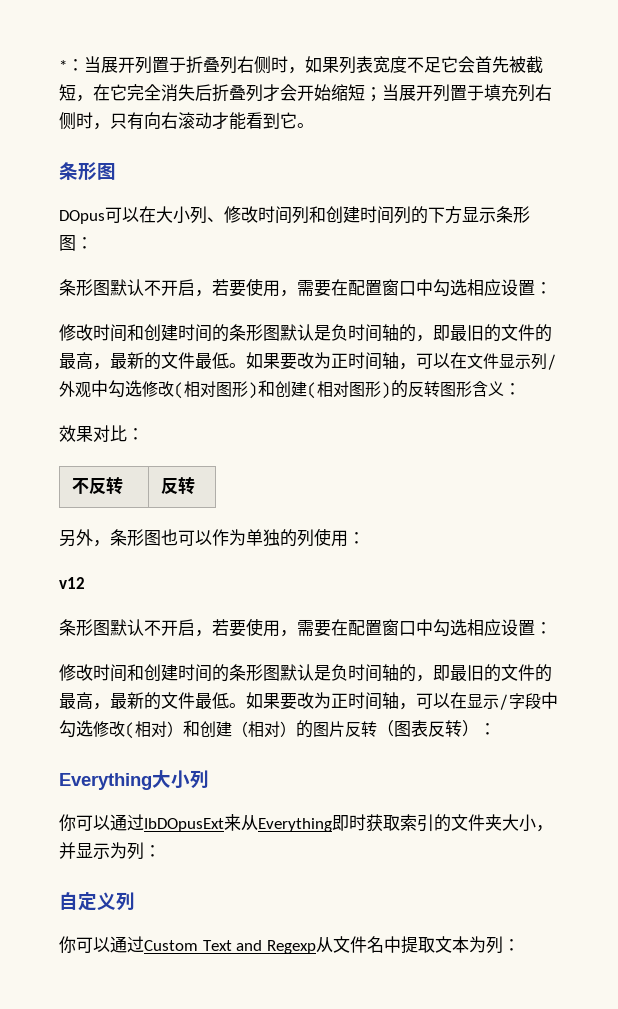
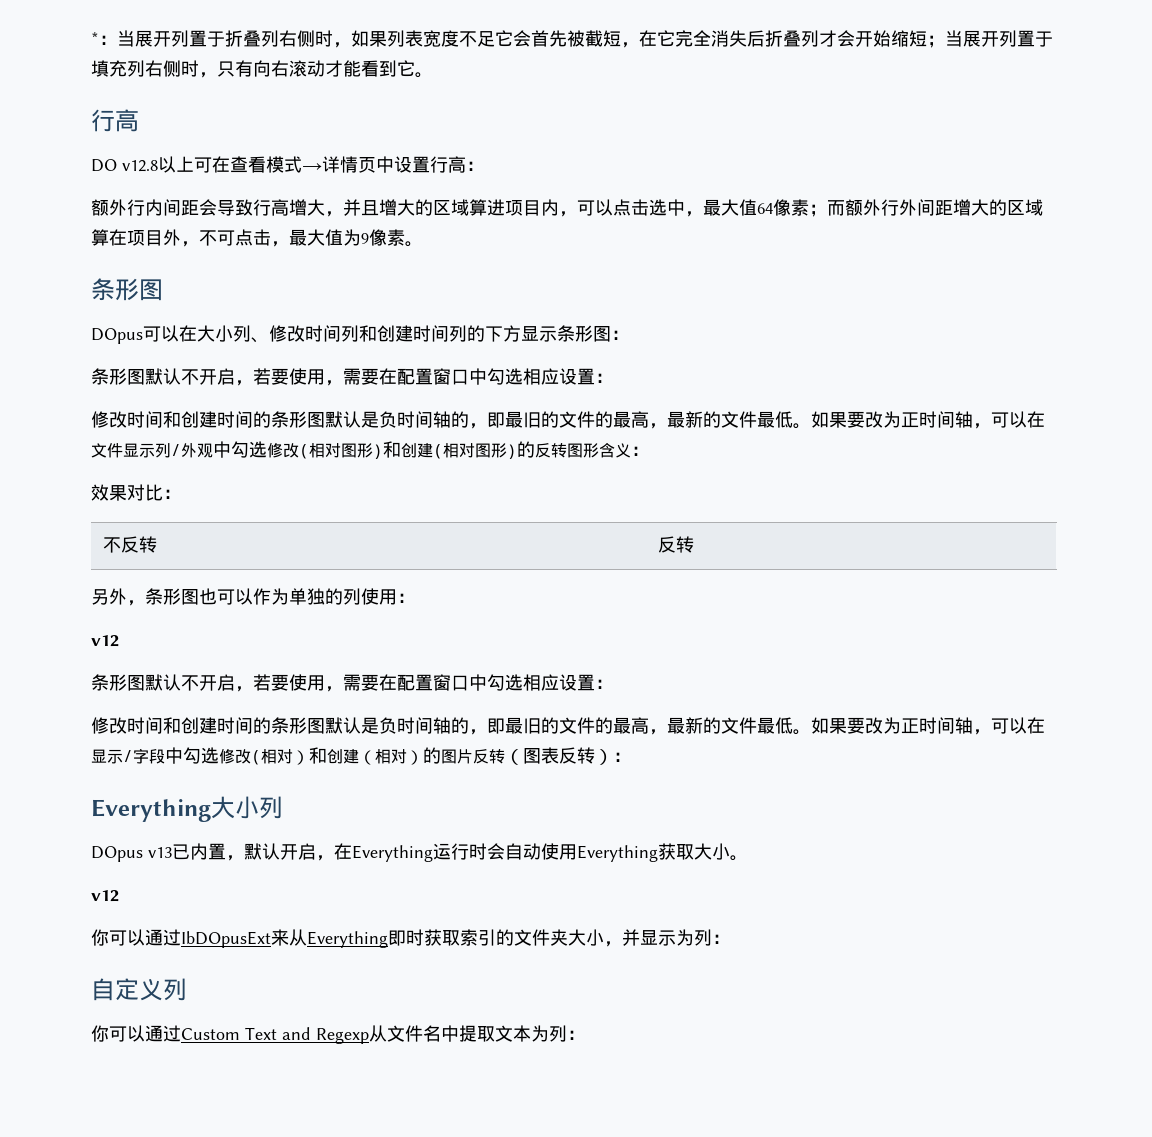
(314, 125) none -> [91,109,139,132] [91,156,484,173] [91,199,1043,217] [91,229,423,247] // 行高 // DO v12.8以上可在查看模式→详情页中设置行高： // 额外行内间距会导致行高增大，并且增大的区域算进项目内，可以点击选中，最大值64像素；而额外行外间距增大的区域算在项目外，不可点击，最大值为9像素。
(209, 779) none -> [91,843,748,862] [91,890,119,902] // DOpus v13已内置，默认开启，在Everything运行时会自动使用Everything获取大小。 // v12

